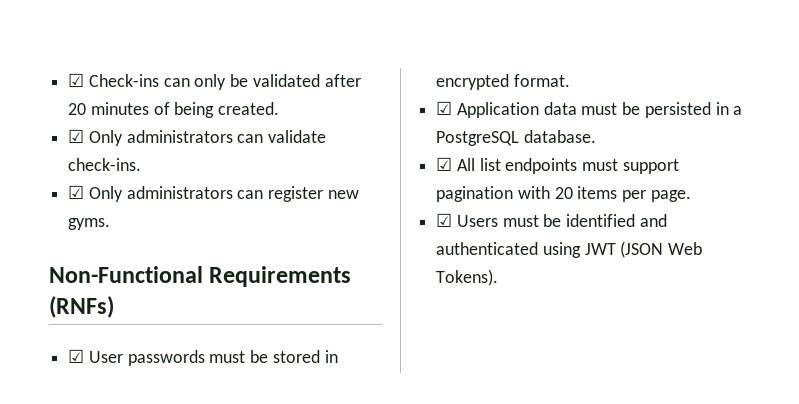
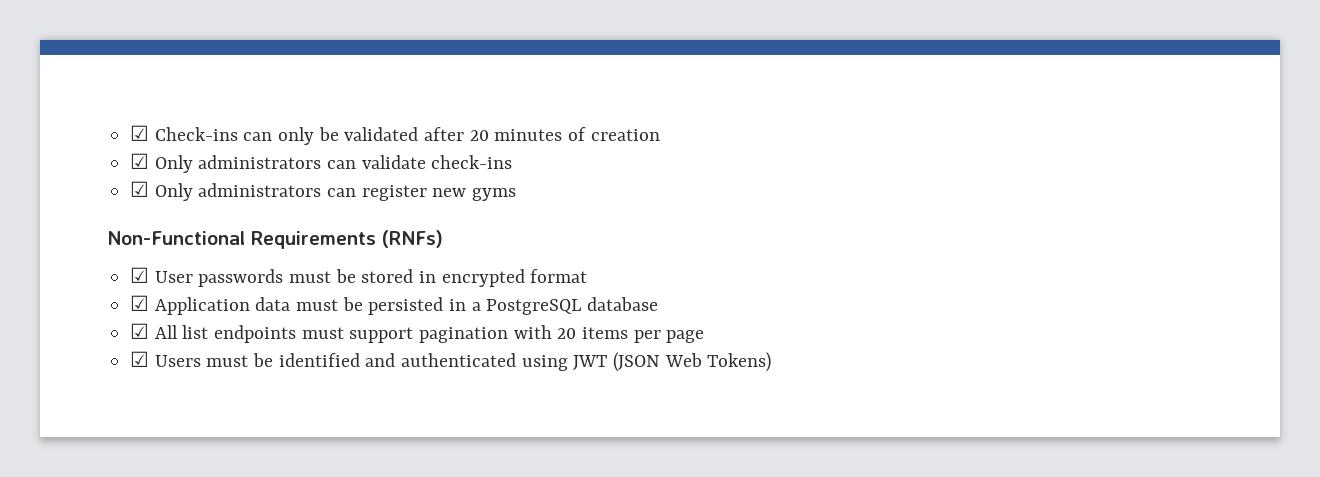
[174,102,280,118] being created. -> [590,129,660,141] creation
[68,158,142,171] check-ins. -> [431,155,513,169] check-ins
[68,218,111,230] gyms. -> [472,188,517,201] gyms
[513,74,570,87] format. -> [530,269,588,283] format
[523,130,596,143] database. -> [587,297,659,311] database
[650,190,691,202] page. -> [666,330,705,343] page
[436,269,499,286] Tokens). -> [707,352,772,372] Tokens)

